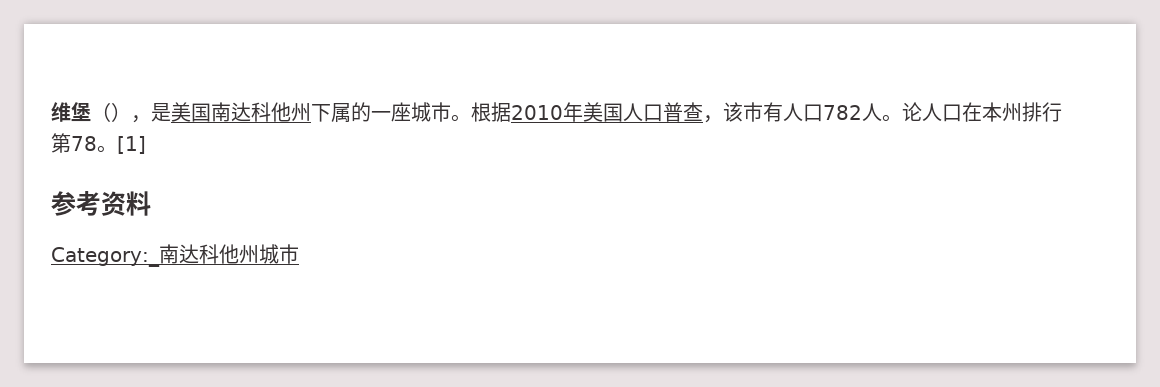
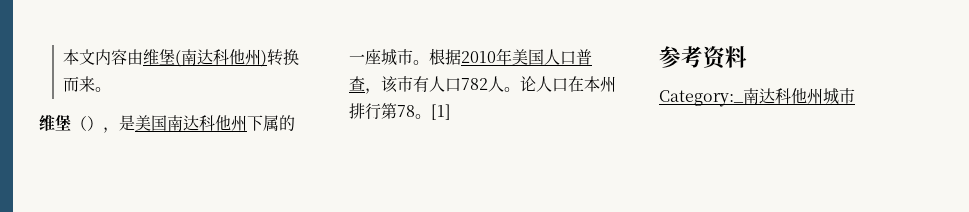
(51, 112) none -> [62,49,299,67] [62,76,111,92] 本文内容由维堡(南达科他州)转换而来。 //

